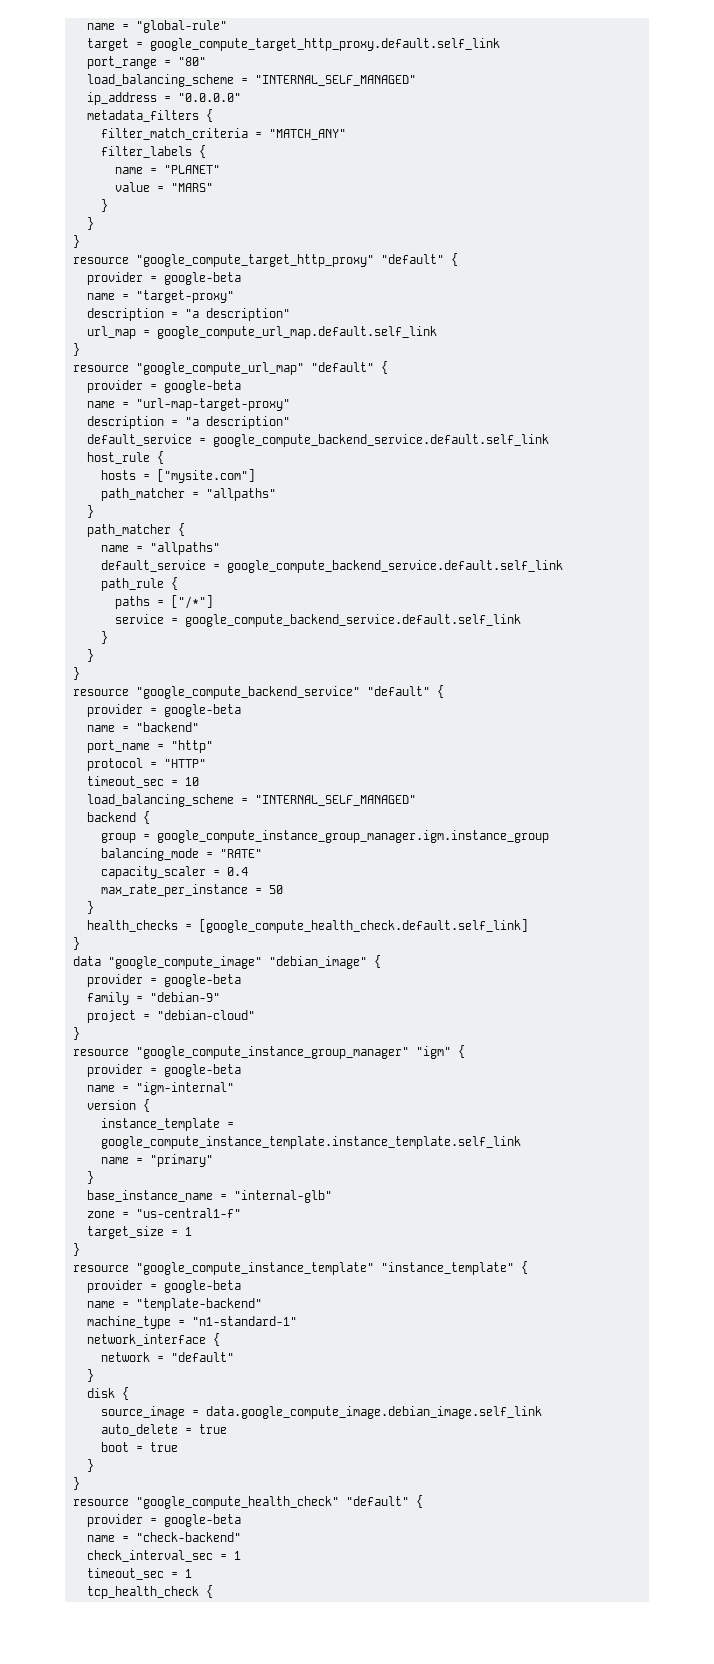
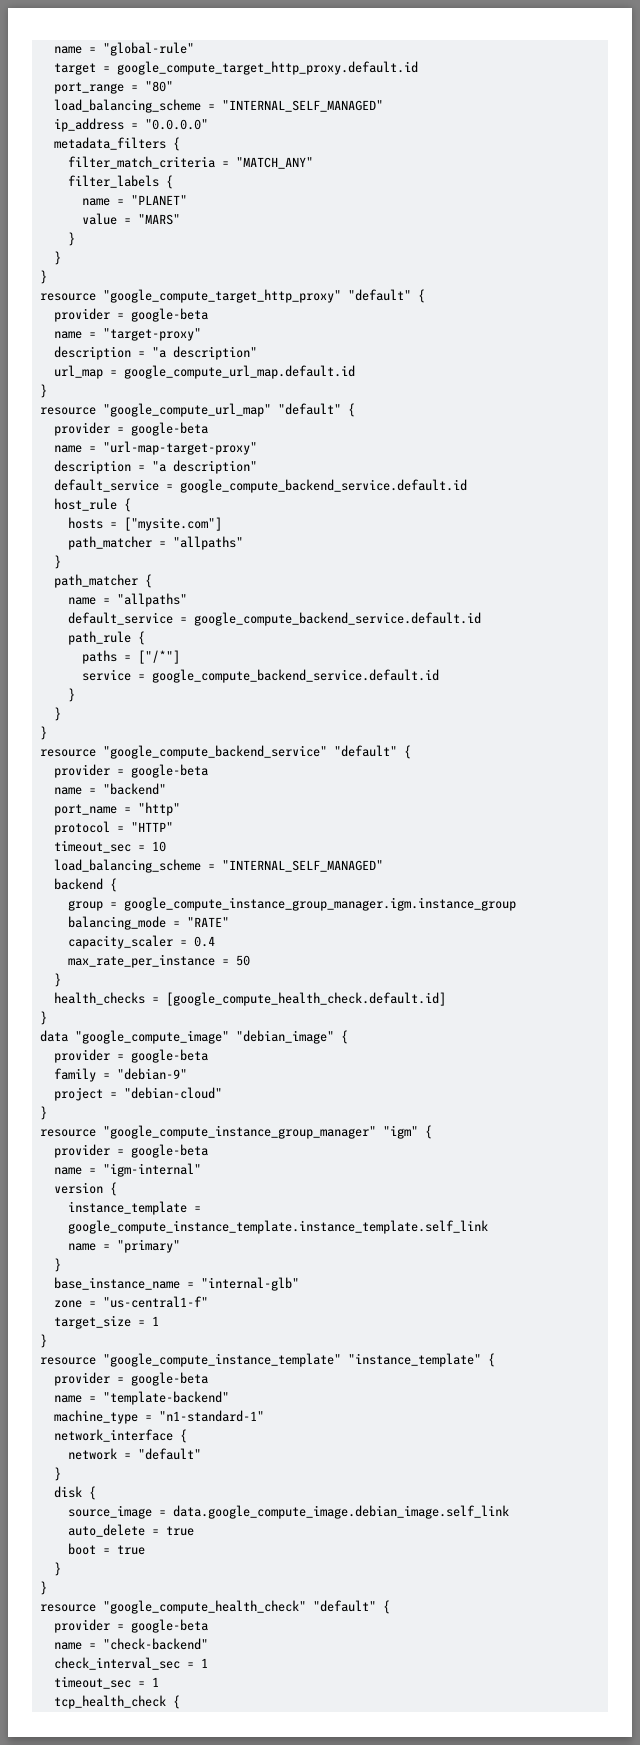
[149,38,500,51] google_compute_target_http_proxy.default.self_link -> [116,61,418,75] google_compute_target_http_proxy.default.id
[156,326,437,339] google_compute_url_map.default.self_link -> [123,365,355,379] google_compute_url_map.default.id
[212,434,549,447] google_compute_backend_service.default.self_link -> [179,479,467,493] google_compute_backend_service.default.id
[226,560,563,573] google_compute_backend_service.default.self_link -> [193,612,481,626] google_compute_backend_service.default.id
[184,614,521,627] google_compute_backend_service.default.self_link -> [151,669,439,683] google_compute_backend_service.default.id
[198,919,528,933] [google_compute_health_check.default.self_link] -> [165,992,446,1006] [google_compute_health_check.default.id]

